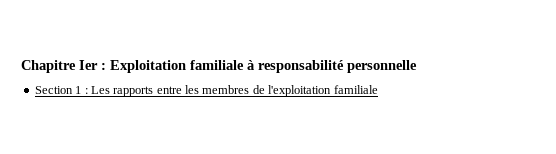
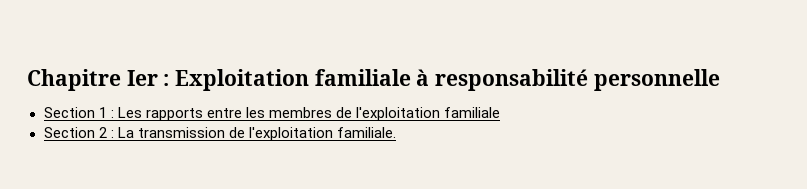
(378, 89) none -> [43,127,396,141] // Section 2 : La transmission de l'exploitation familiale.

